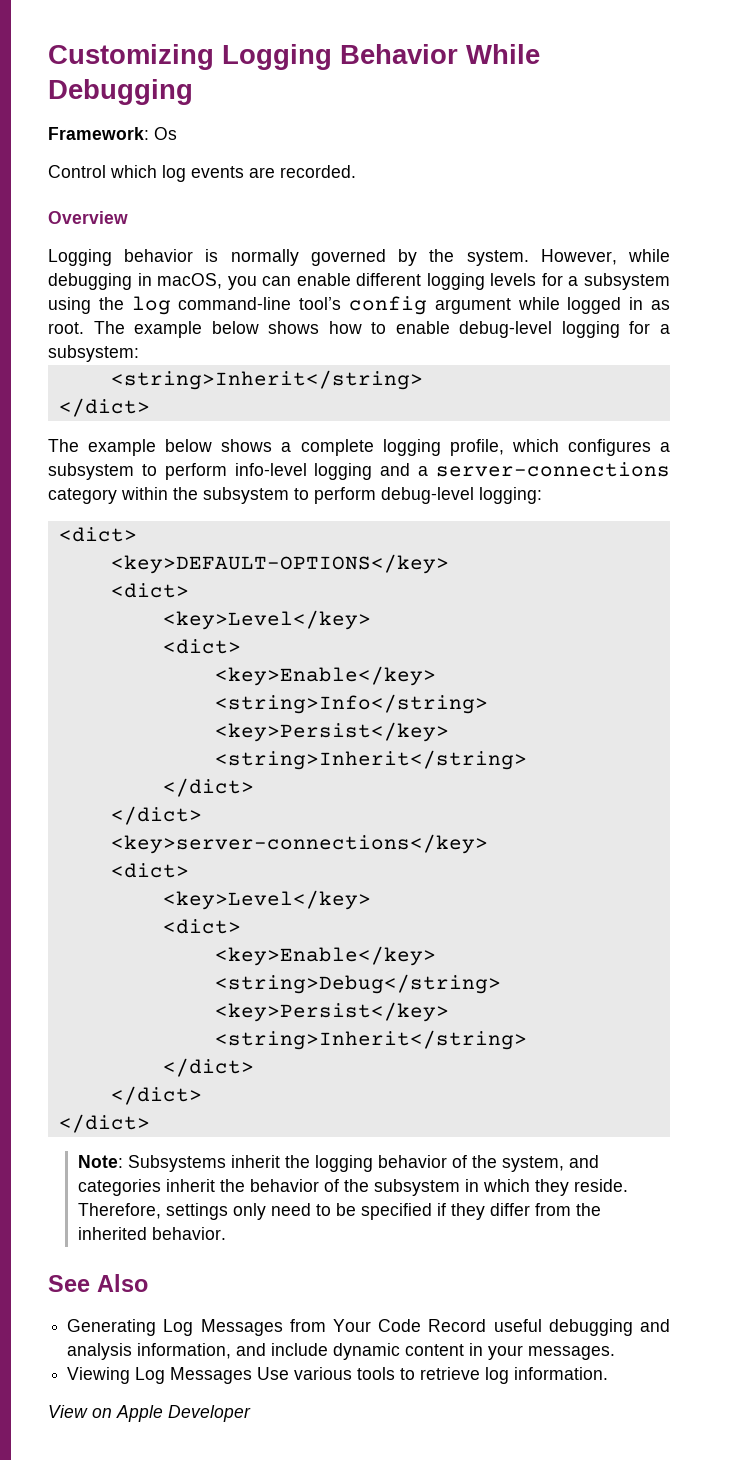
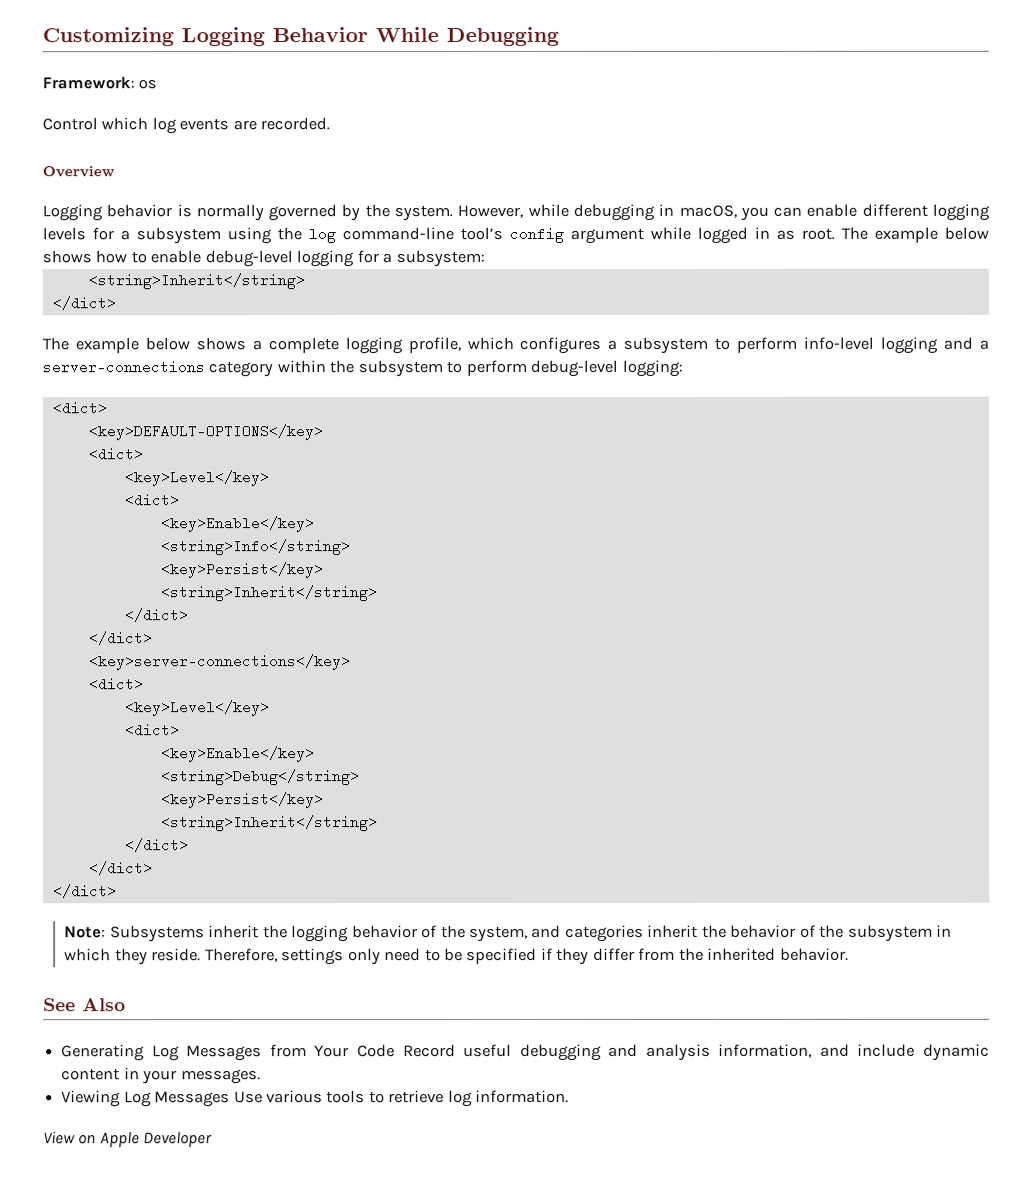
[154,127,177,140] Os -> [138,79,158,90] os

